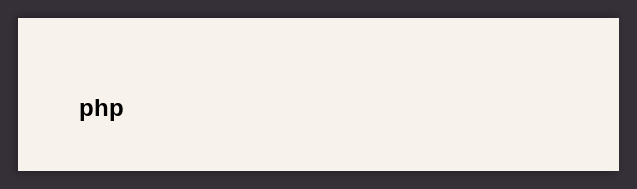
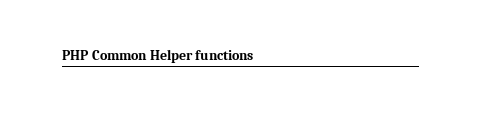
[79,99,124,121] php -> [62,49,254,63] PHP Common Helper functions

